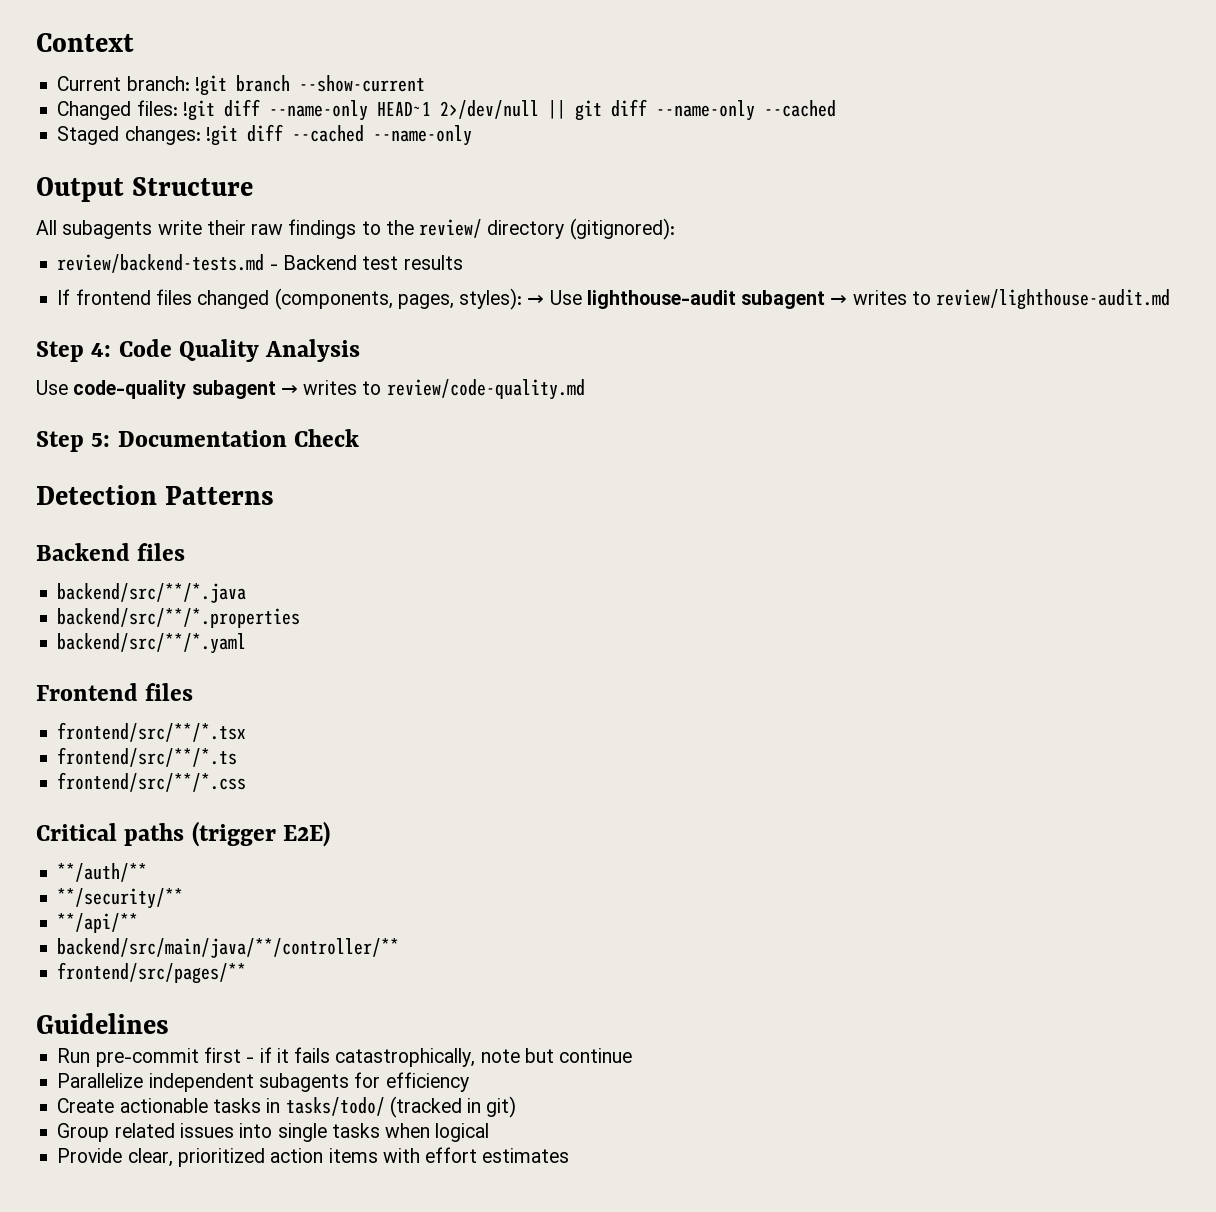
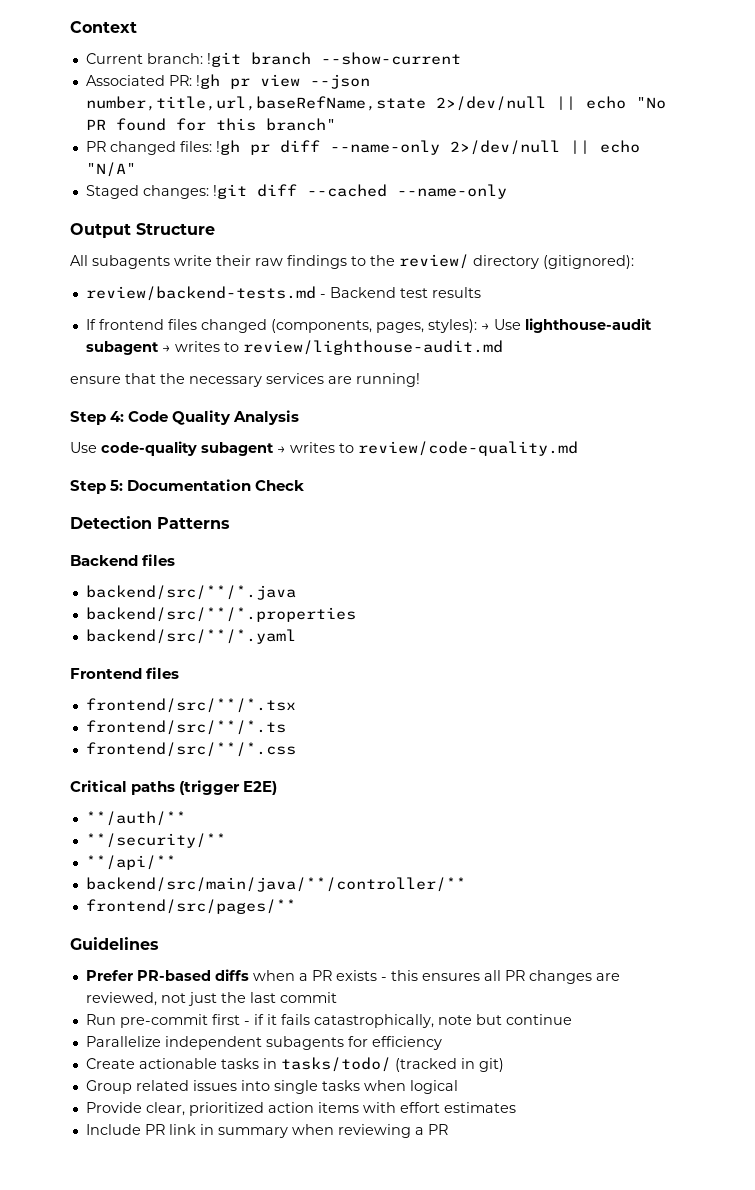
[57,99,836,121] Changed files: !git diff --name-only HEAD~1 2>/dev/null || git diff --name-only --cached -> [85,74,370,89] [85,96,666,111] [85,118,336,131] [85,140,640,155] [85,162,136,177] Associated PR: !gh pr view --json number,title,url,baseRefName,state 2>/dev/null || echo "No PR found for this branch" // PR changed files: !gh pr diff --name-only 2>/dev/null || echo "N/A"
(1171, 299) none -> [70,373,420,387] // ensure that the necessary services are running!
(169, 1023) none -> [85,969,620,984] [85,992,337,1006] // Prefer PR-based diffs when a PR exists - this ensures all PR changes are reviewed, not just the last commit
(570, 1155) none -> [85,1124,448,1138] // Include PR link in summary when reviewing a PR

